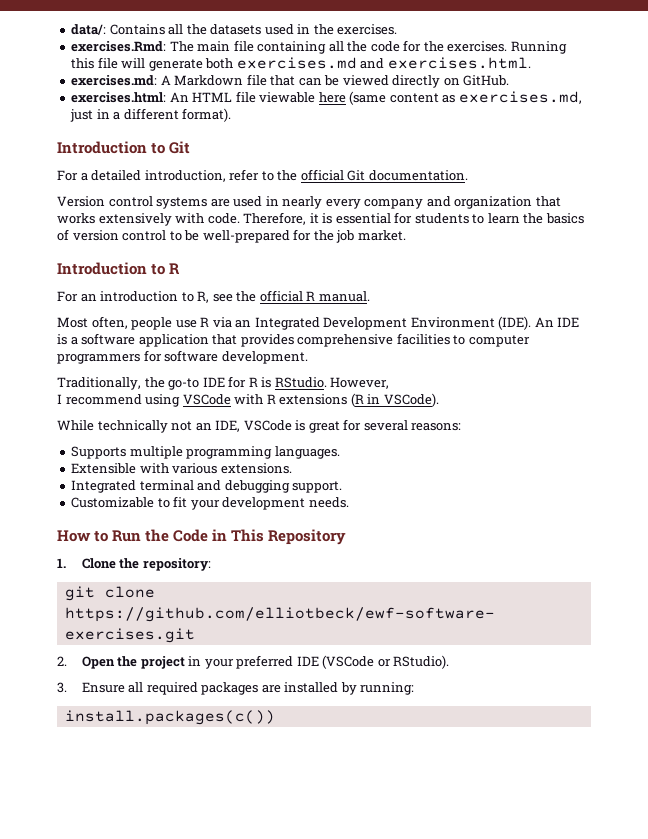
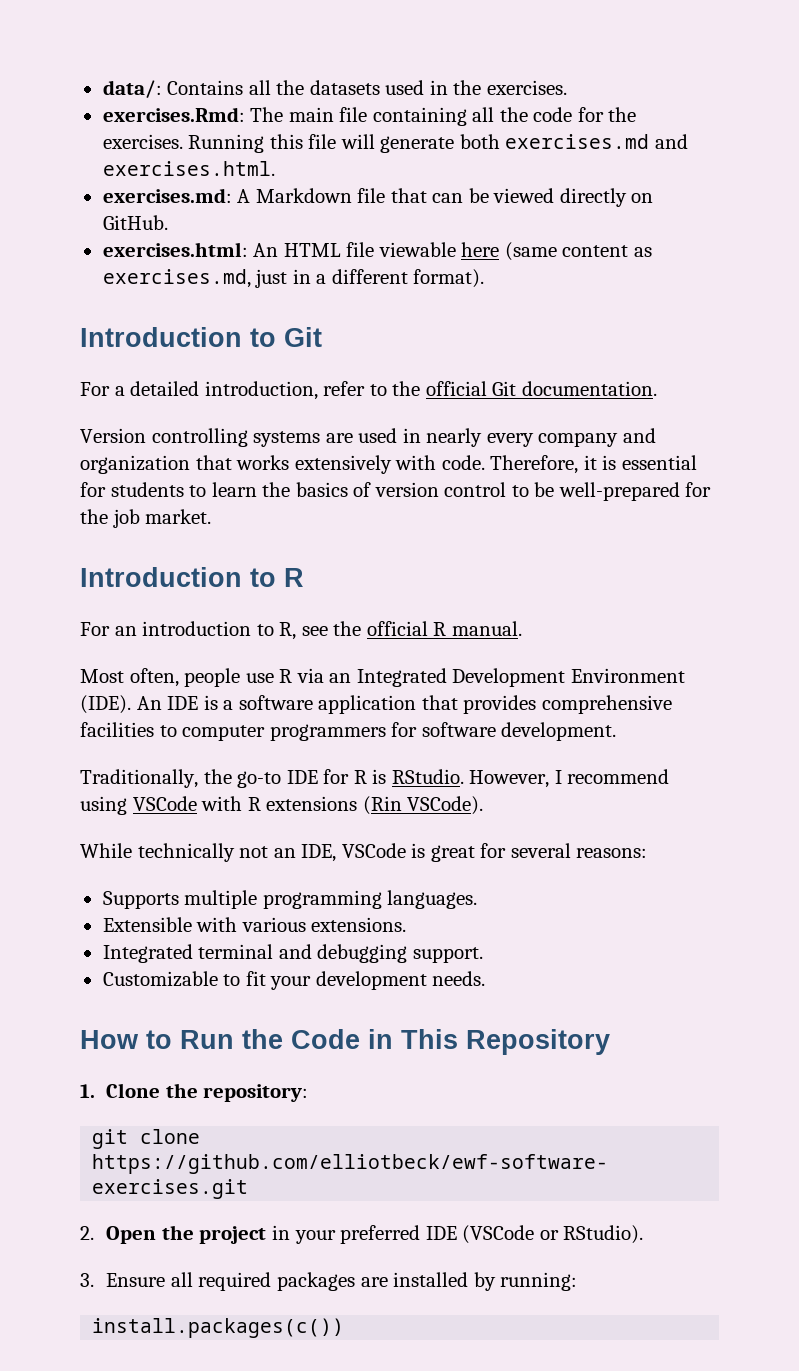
[108,196,153,207] control -> [151,428,248,447] controlling
(390, 383) // -> (550, 779) none
[350,393,381,407] (R in -> [362,796,402,815] (Rin

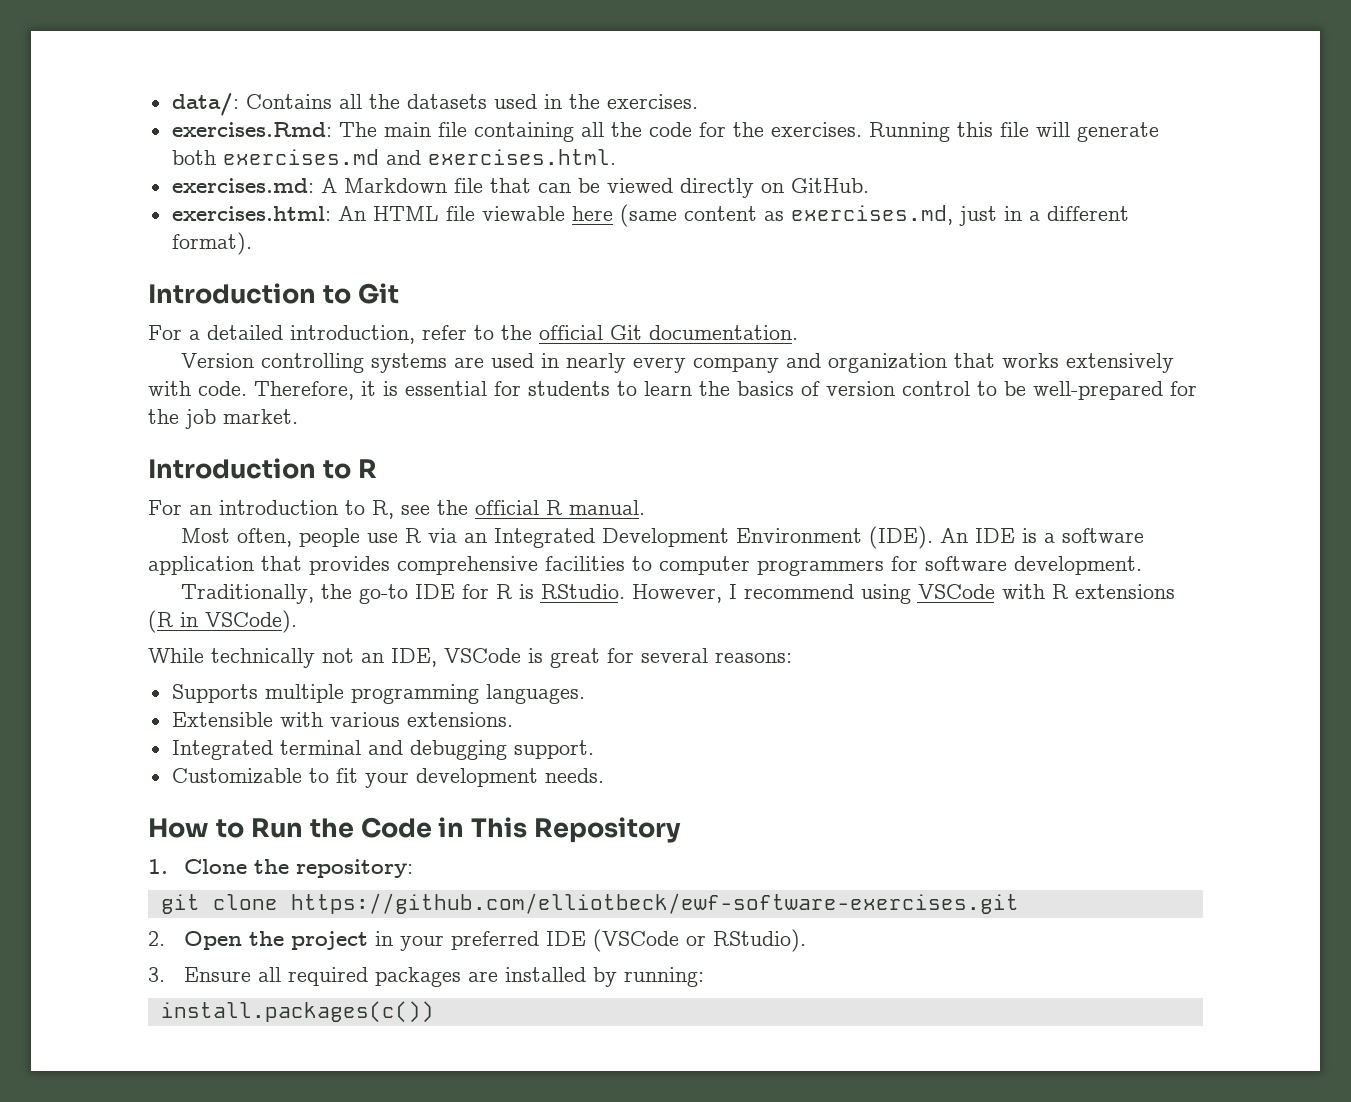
[362,796,402,815] (Rin -> [148,610,198,633] (R in

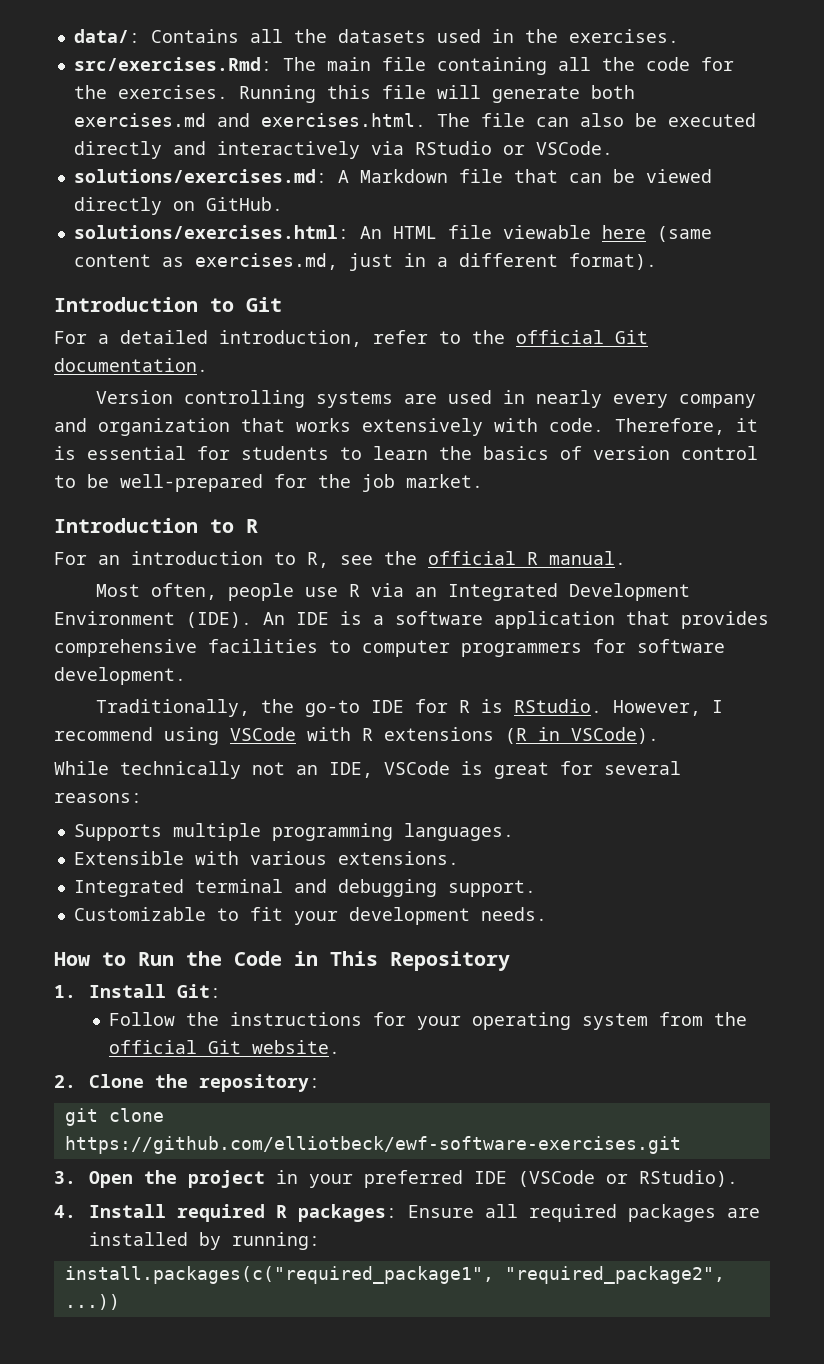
[171,122,332,137] exercises.Rmd: -> [73,57,272,71] src/exercises.Rmd:
[171,178,314,193] // exercises.md: -> [436,113,756,127] [73,141,613,159] [73,169,327,183] The file can also be executed directly and interactively via RStudio or VSCode. // solutions/exercises.md:
[171,206,331,221] exercises.html: -> [73,225,349,239] solutions/exercises.html:
(168, 866) none -> [89,984,222,998] [108,1012,747,1030] [108,1040,340,1054] [54,1075,76,1088] Install Git: // Follow the instructions for your operating system from the official Git website. // 2.
[148,931,165,946] 2. -> [54,1171,76,1184] 3.
[148,967,165,982] 3. -> [54,1204,398,1222] 4. Install required R packages:
[160,1001,434,1023] install.packages(c()) -> [64,1266,725,1284] [64,1294,120,1310] install.packages(c("required_package1", "required_package2", ...))

